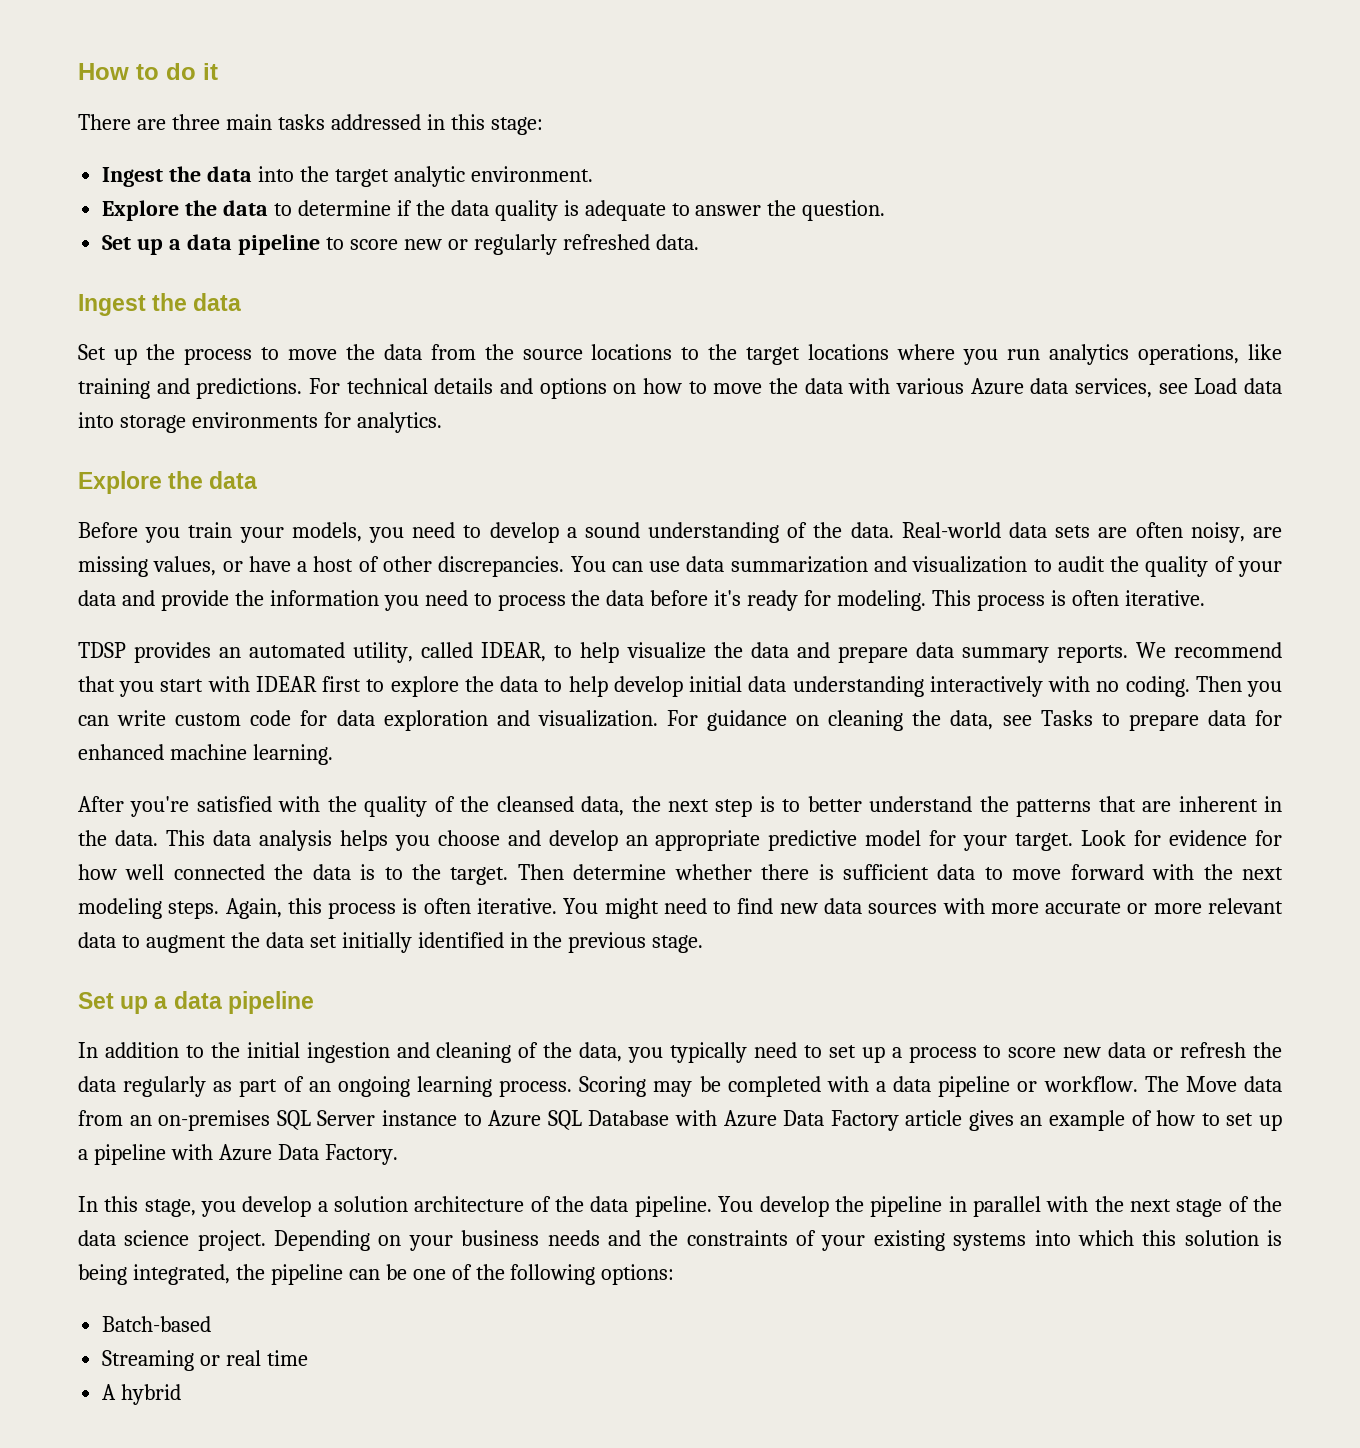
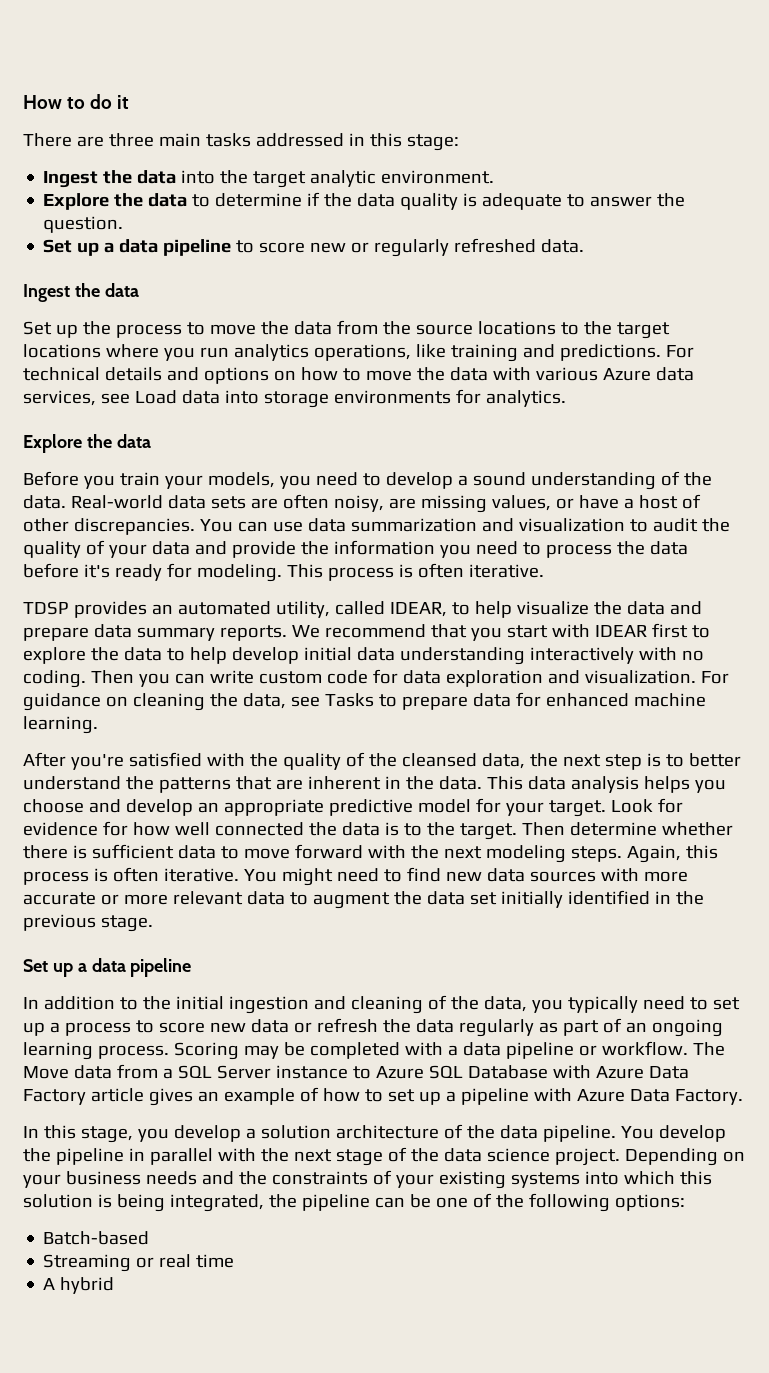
[129,1110,271,1131] an on-premises -> [162,1068,173,1079] a

